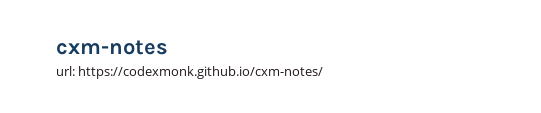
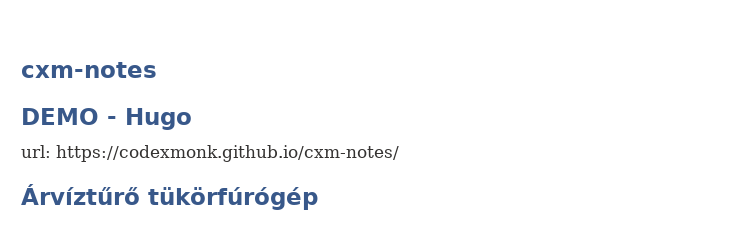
(168, 47) none -> [21,108,192,130] // DEMO - Hugo
(324, 72) none -> [21,184,318,210] // Árvíztűrő tükörfúrógép

